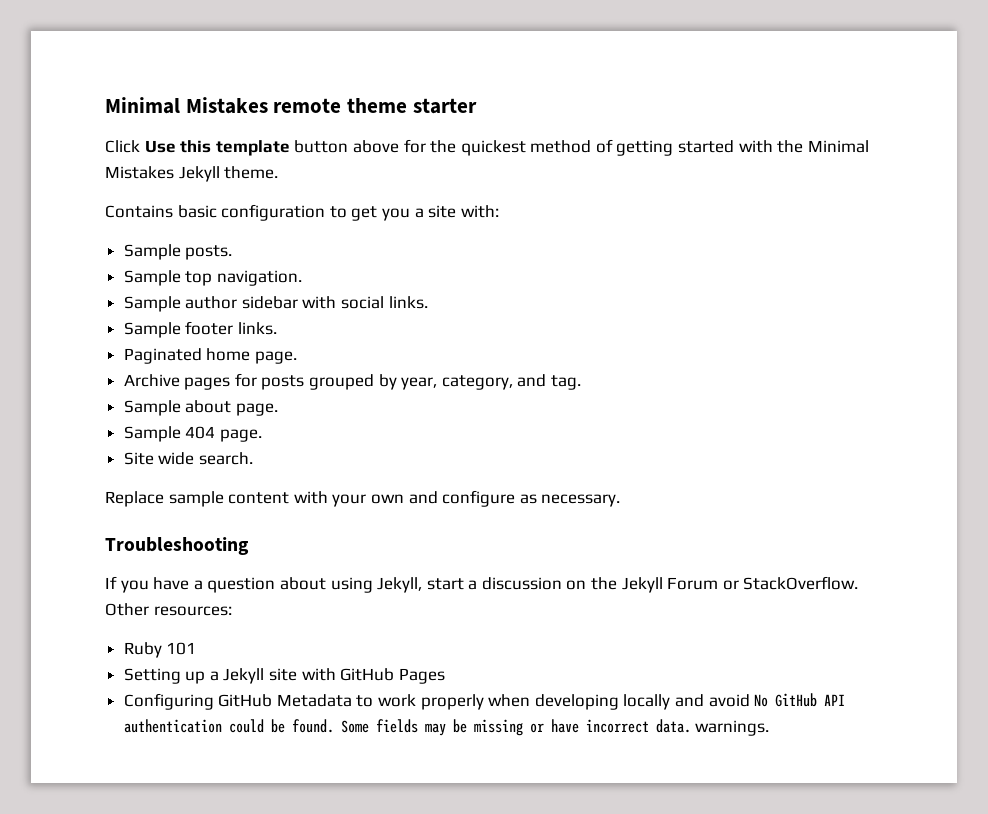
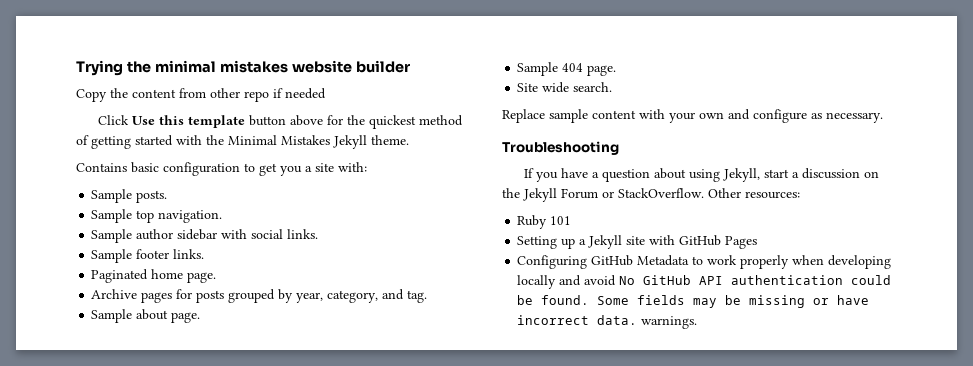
[105,97,477,114] Minimal Mistakes remote theme starter -> [76,60,410,76] [76,88,326,102] Trying the minimal mistakes website builder // Copy the content from other repo if needed

